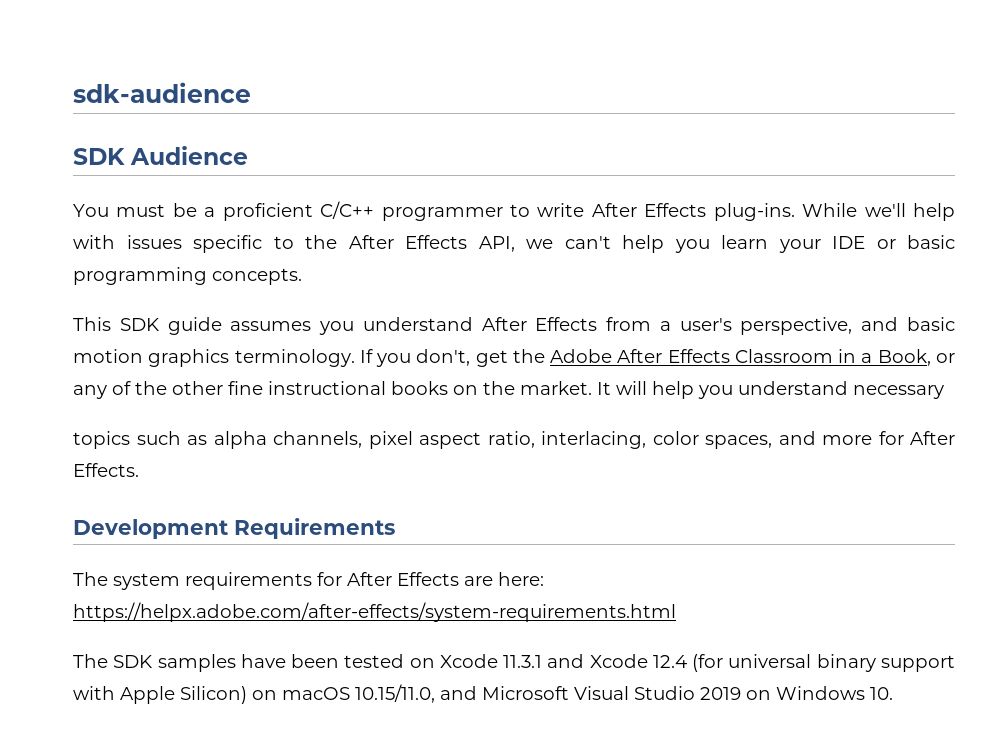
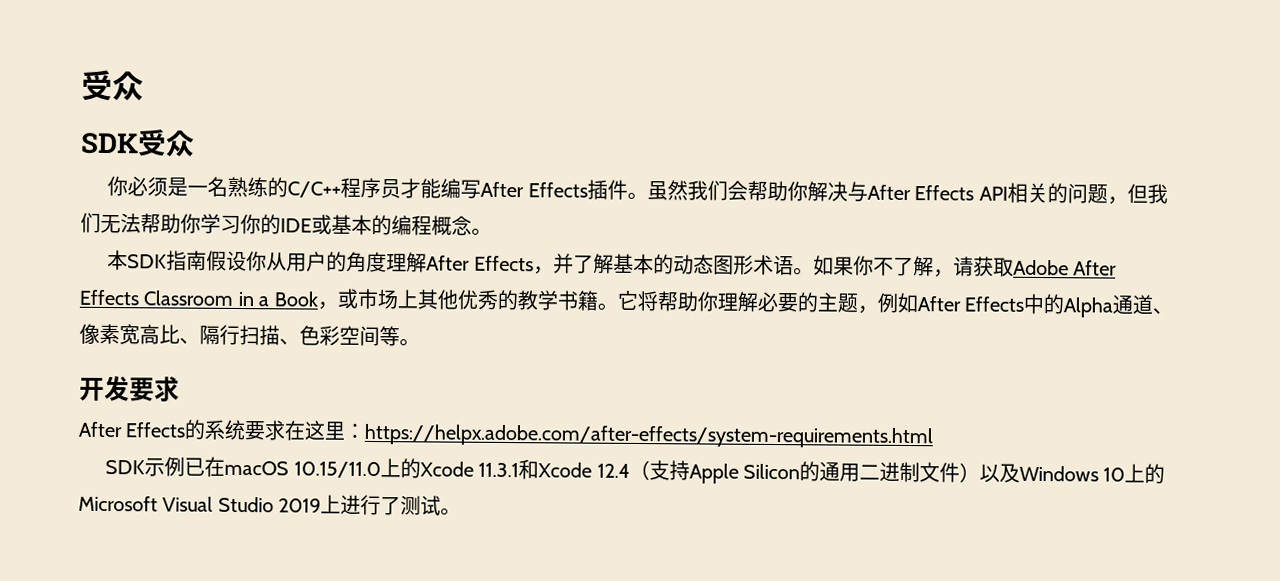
[73,82,251,103] [73,146,248,165] [73,201,956,221] [73,235,955,253] [73,267,302,285] [73,317,955,335] [73,349,545,367] sdk-audience // SDK Audience // You must be a proficient C/C++ programmer to write After Effects plug-ins. While we'll help with issues specific to the After Effects API, we can't help you learn your IDE or basic programming concepts. // This SDK guide assumes you understand After Effects from a user's perspective, and basic motion graphics terminology. If you don't, get the -> [81,69,144,102] [81,129,195,157] [107,176,1168,205] [80,212,492,236] [107,250,1014,278] 受众 // SDK受众 // 你必须是一名熟练的C/C++程序员才能编写After Effects插件。虽然我们会帮助你解决与After Effects API相关的问题，但我们无法帮助你学习你的IDE或基本的编程概念。 // 本SDK指南假设你从用户的角度理解After Effects，并了解基本的动态图形术语。如果你不了解，请获取
[877,349,955,366] [73,381,944,399] [73,431,955,449] [73,463,139,477] [73,518,395,539] [73,572,544,590] [73,602,676,622] [73,654,435,672] Book, or any of the other fine instructional books on the market. It will help you understand necessary // topics such as alpha channels, pixel aspect ratio, interlacing, color spaces, and more for After Effects. // Development Requirements // The system requirements for After Effects are here: https://helpx.adobe.com/after-effects/system-requirements.html // The SDK samples have been tested on -> [273,288,1173,318] [79,323,420,347] [79,375,180,403] [78,419,934,449] [105,456,421,479] Book，或市场上其他优秀的教学书籍。它将帮助你理解必要的主题，例如After Effects中的Alpha通道、像素宽高比、隔行扫描、色彩空间等。 // 开发要求 // After Effects的系统要求在这里：https://helpx.adobe.com/after-effects/system-requirements.html // SDK示例已在macOS 10.15/11.0上的
[547,654,585,668] and -> [518,459,540,480] 和
[692,654,955,672] [73,684,477,704] (for universal binary support with Apple Silicon) on macOS 10.15/11.0, and -> [628,459,1166,484] （支持Apple Silicon的通用二进制文件）以及Windows 10上的
[746,686,893,700] on Windows 10. -> [320,494,462,516] 上进行了测试。

